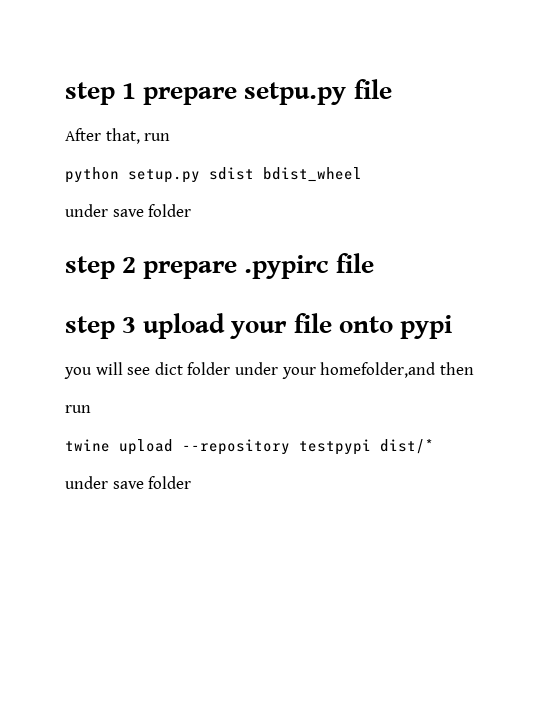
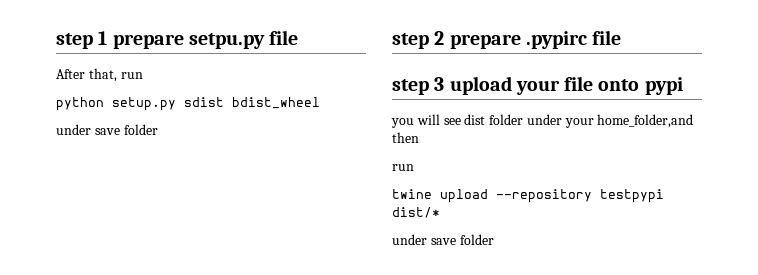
[154,362,183,375] dict -> [464,114,486,125] dist
[320,362,436,378] homefolder,and -> [597,114,694,128] home_folder,and

